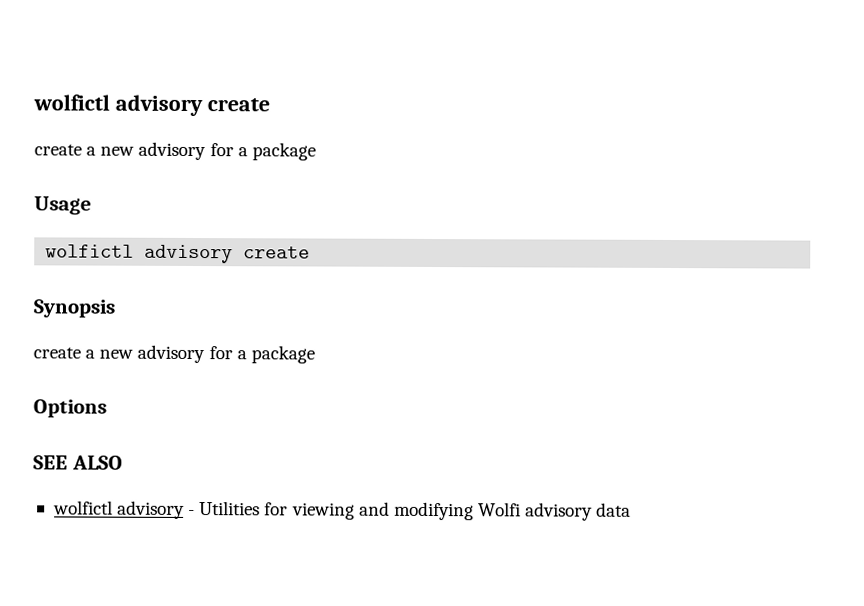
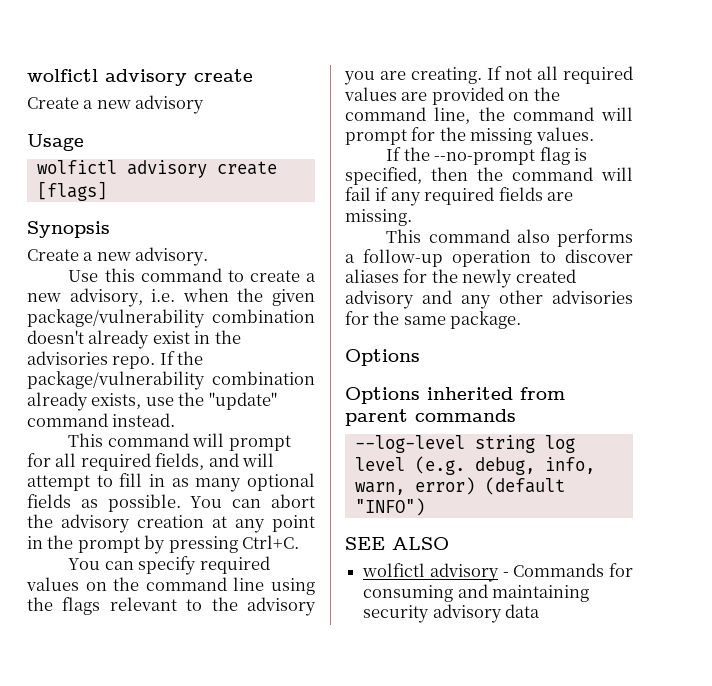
[33,94,270,117] [34,141,316,161] wolfictl advisory create // create a new advisory for a package -> [27,69,253,86] [27,95,205,114] wolfictl advisory create // Create a new advisory
(311, 252) none -> [36,181,107,201] [flags]
[33,344,315,364] [33,399,107,418] create a new advisory for a package // Options -> [27,247,209,266] [68,268,316,282] [27,288,315,307] [27,309,315,328] [27,330,241,349] [27,351,204,369] [27,371,315,390] [27,392,277,411] [27,413,176,427] [68,433,291,451] [27,453,275,471] [27,473,315,492] [27,494,316,512] [27,514,315,533] [27,535,300,554] [68,556,270,575] [26,577,315,595] [27,597,316,616] [344,66,633,85] [344,87,560,105] [345,107,633,124] [345,127,594,145] [386,147,588,165] [345,167,633,185] [345,187,574,206] [345,209,412,226] [386,229,633,247] [345,249,633,267] [345,269,576,288] [345,290,633,309] [345,311,522,329] [345,349,420,366] [345,387,565,404] [345,409,516,426] [354,435,575,453] [354,456,595,475] [354,477,565,495] [354,498,425,516] Create a new advisory. // Use this command to create a new advisory, i.e. when the given package/vulnerability combination doesn't already exist in the advisories repo. If the package/vulnerability combination already exists, use the "update" command instead. // This command will prompt for all required fields, and will attempt to fill in as many optional fields as possible. You can abort the advisory creation at any point in the prompt by pressing Ctrl+C. // You can specify required values on the command line using the flags relevant to the advisory you are creating. If not all required values are provided on the command line, the command will prompt for the missing values. // If the --no-prompt flag is specified, then the command will fail if any required fields are missing. // This command also performs a follow-up operation to discover aliases for the newly created advisory and any other advisories for the same package. // Options // Options inherited from parent commands // --log-level string log level (e.g. debug, info, warn, error) (default "INFO")
[199,501,521,521] Utilities for viewing and modifying Wolfi -> [513,563,633,577] [363,584,590,602] [363,605,430,623] Commands for consuming and maintaining security

